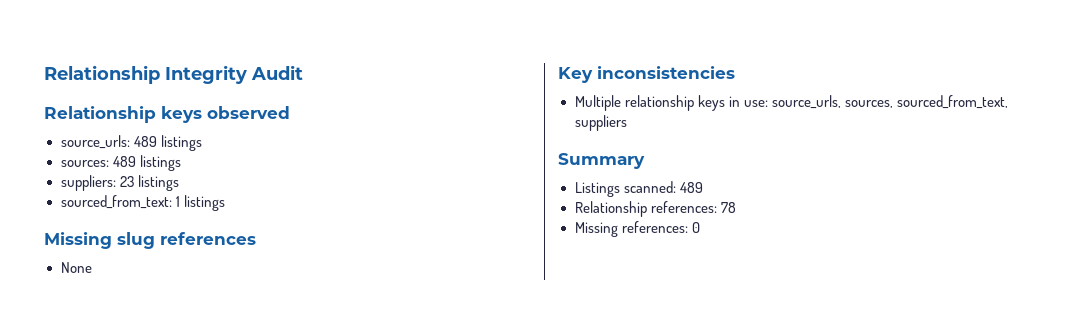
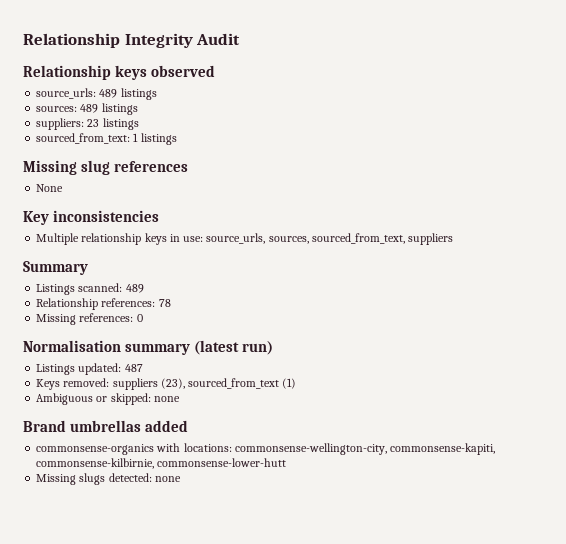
(700, 227) none -> [23,340,274,355] [36,363,143,375] [36,378,297,390] [36,393,180,405] [23,420,189,432] [36,443,496,455] [36,458,287,469] [36,473,181,485] // Normalisation summary (latest run) // Listings updated: 487 // Keys removed: suppliers (23), sourced_from_text (1) // Ambiguous or skipped: none // Brand umbrellas added // commonsense-organics with locations: commonsense-wellington-city, commonsense-kapiti, commonsense-kilbirnie, commonsense-lower-hutt // Missing slugs detected: none

